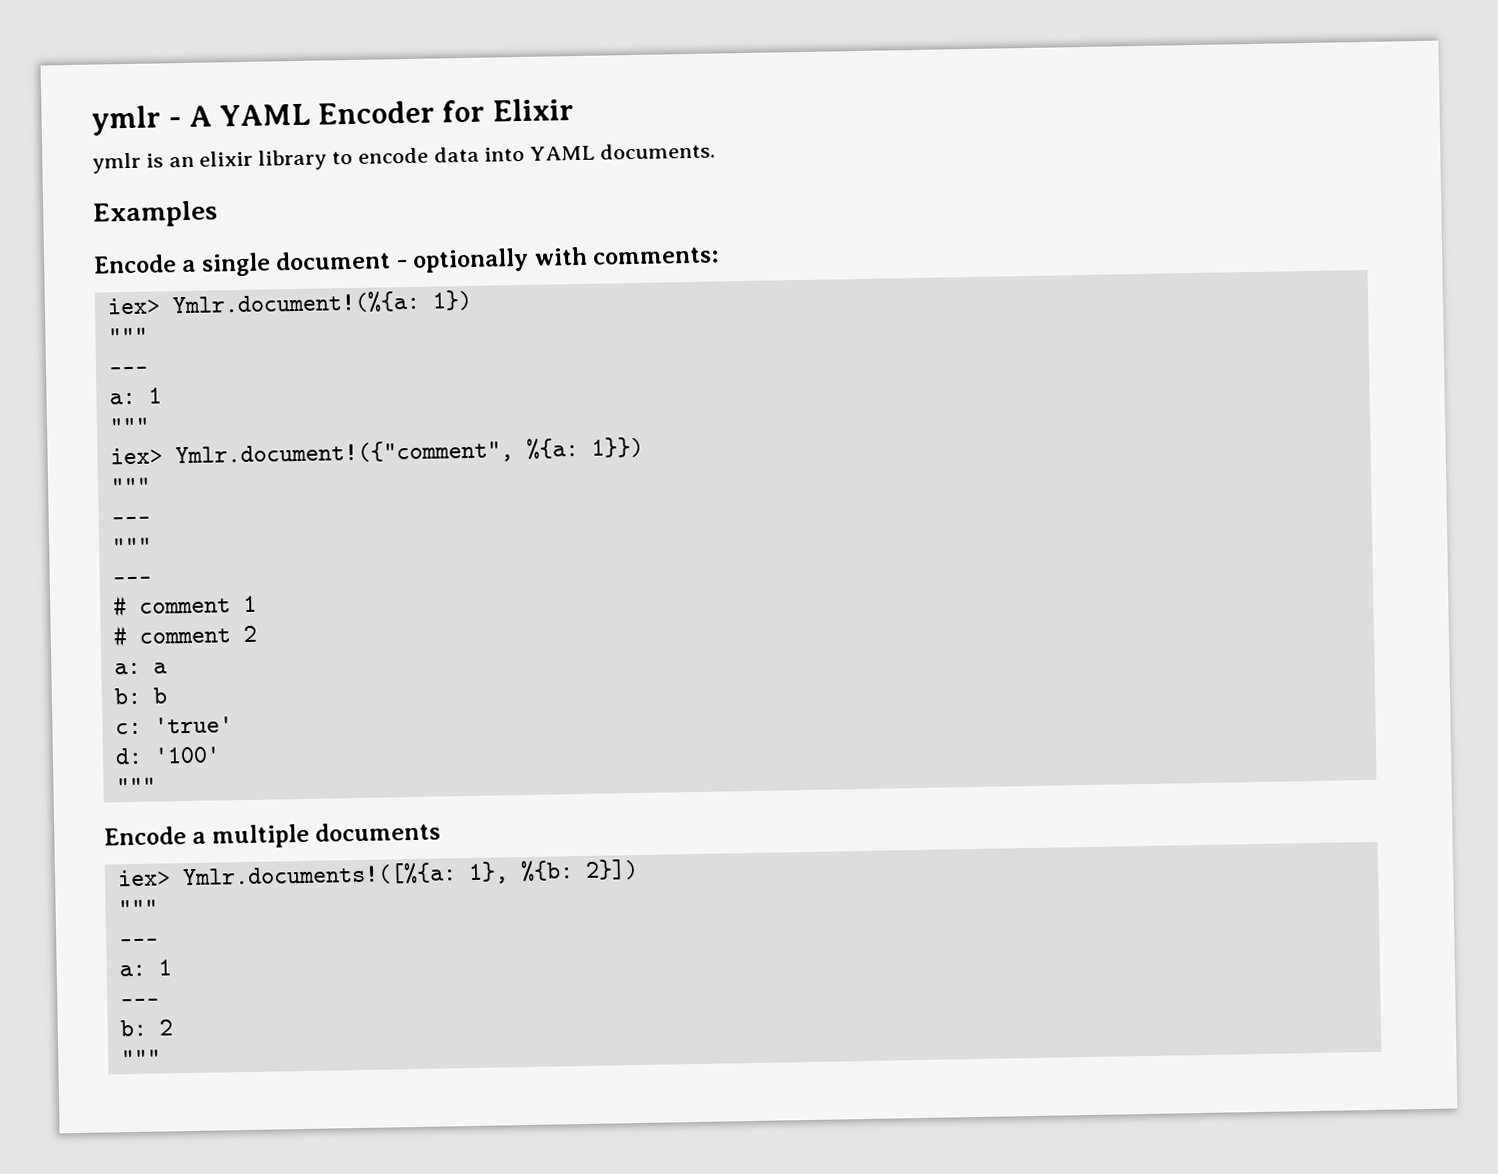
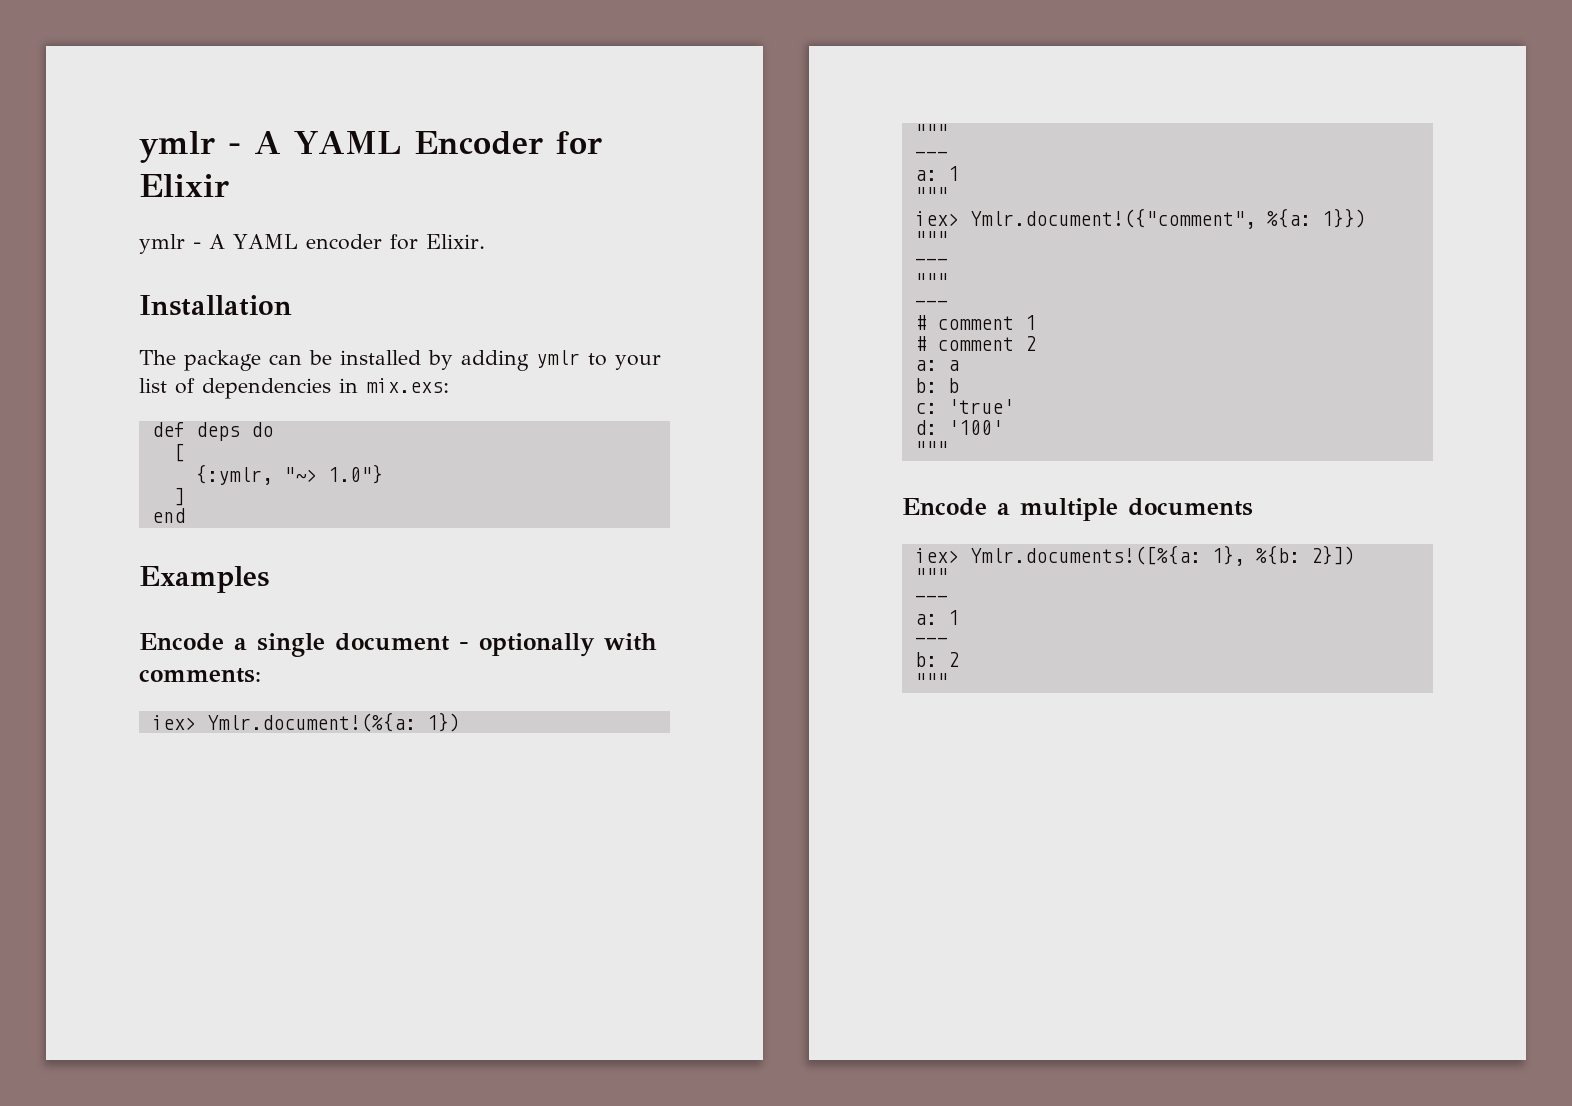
[145,142,717,171] is an elixir library to encode data into YAML documents. -> [193,234,485,250] [139,295,292,316] [139,350,661,371] [139,378,449,399] [151,422,273,441] [173,443,185,462] [195,464,383,485] [173,487,185,506] [151,508,185,523] - A YAML encoder for Elixir. // Installation // The package can be installed by adding ymlr to your list of dependencies in mix.exs: // def deps do // [ // {:ymlr, "~> 1.0"} // ] // end

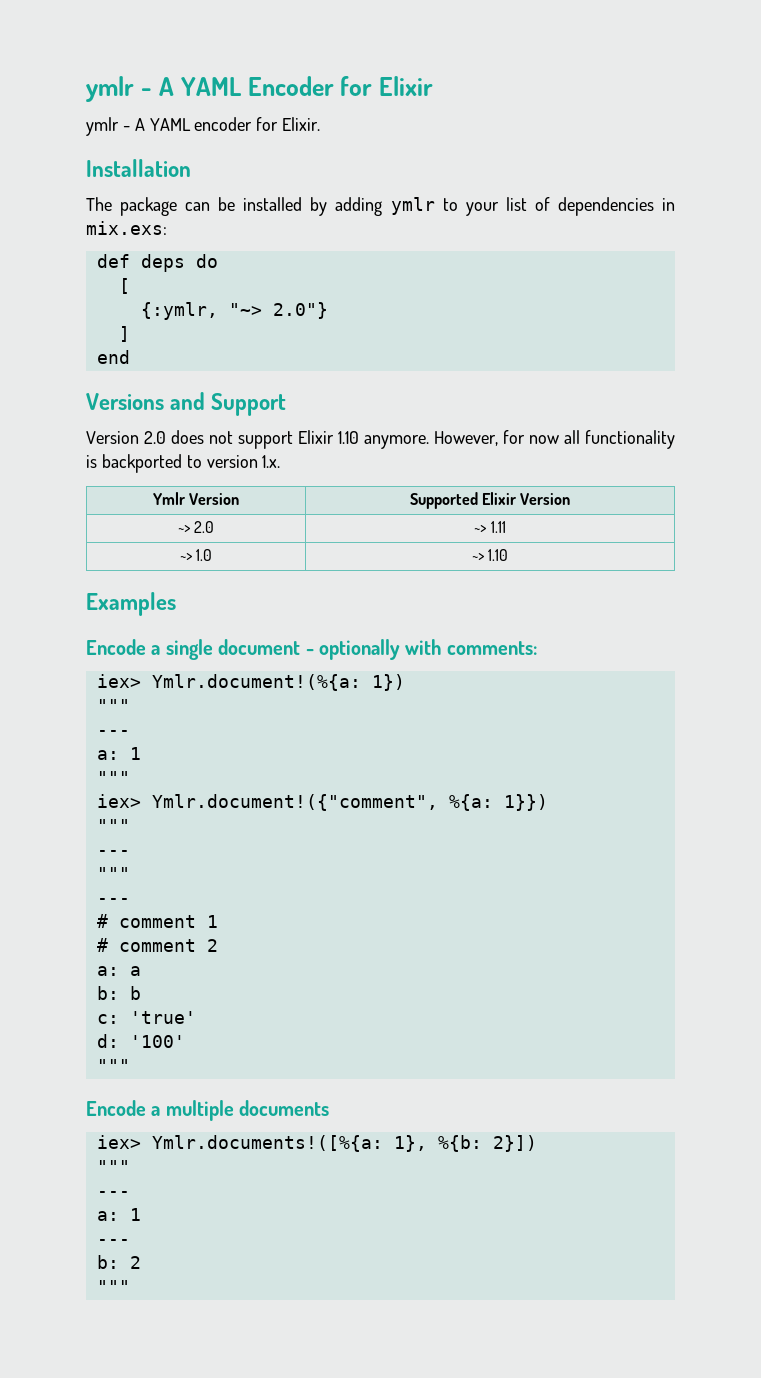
[327,464,383,484] 1.0"} -> [272,302,328,319] 2.0"}
(185, 515) none -> [86,392,287,416] [86,430,675,449] [86,454,281,473] [152,492,240,505] [409,492,571,509] [177,521,215,533] [474,521,506,533] [179,549,213,561] [471,549,509,561] // Versions and Support // Version 2.0 does not support Elixir 1.10 anymore. However, for now all functionality is backported to version 1.x. // Ymlr Version | Supported Elixir Version // ~> 2.0 | ~> 1.11 // ~> 1.0 | ~> 1.10

